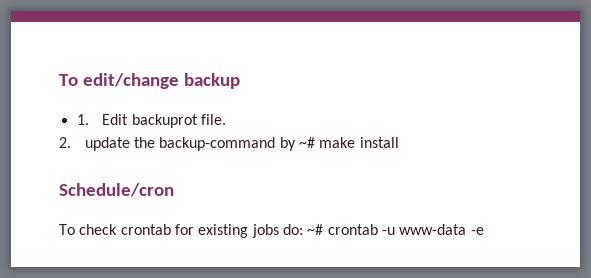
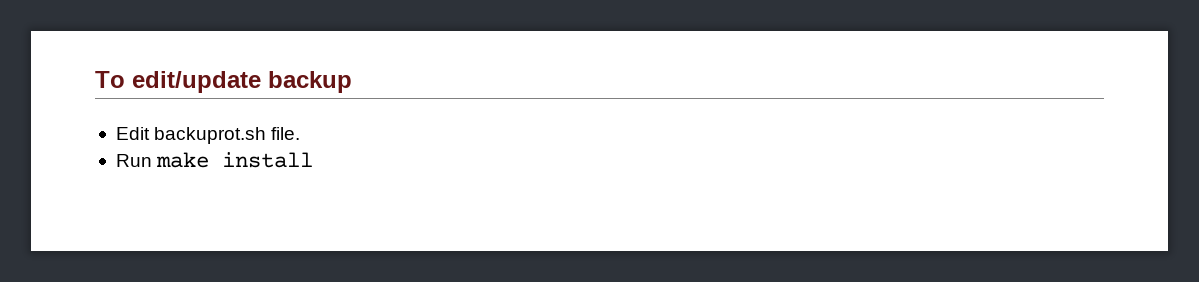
[59,73,179,89] To edit/change -> [95,71,261,93] To edit/update
[76,114,227,128] [59,137,399,151] [59,183,174,197] [59,224,484,238] 1. Edit backuprot file. // 2. update the backup-command by ~# make install // Schedule/cron // To check crontab for existing jobs do: ~# crontab -u www-data -e -> [115,127,301,144] [115,152,314,168] Edit backuprot.sh file. // Run make install

